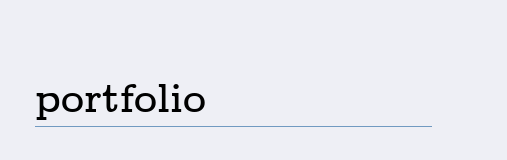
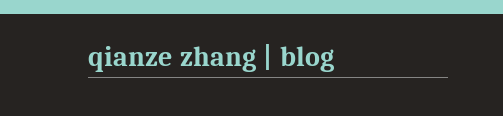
[35,84,206,120] portfolio -> [88,44,334,72] qianze zhang | blog

